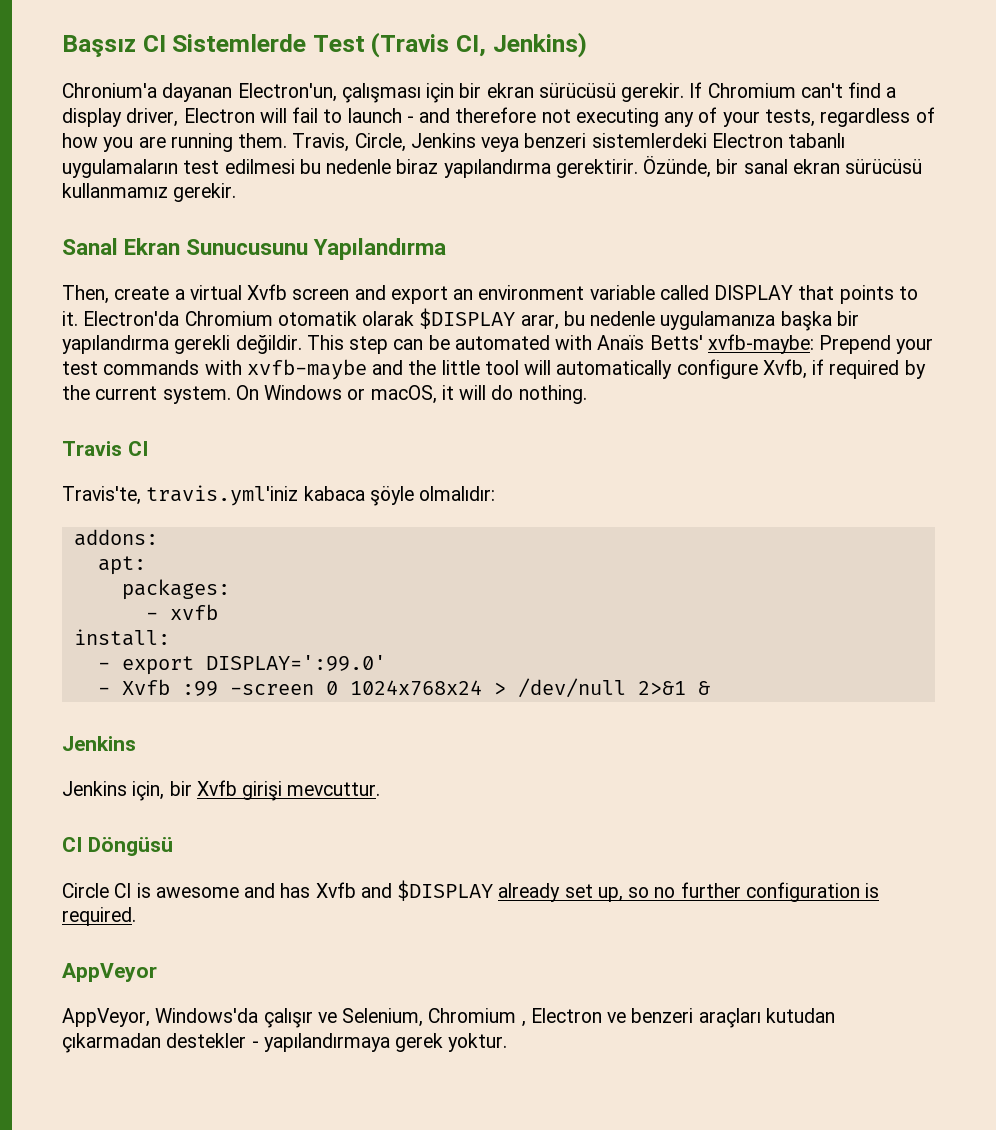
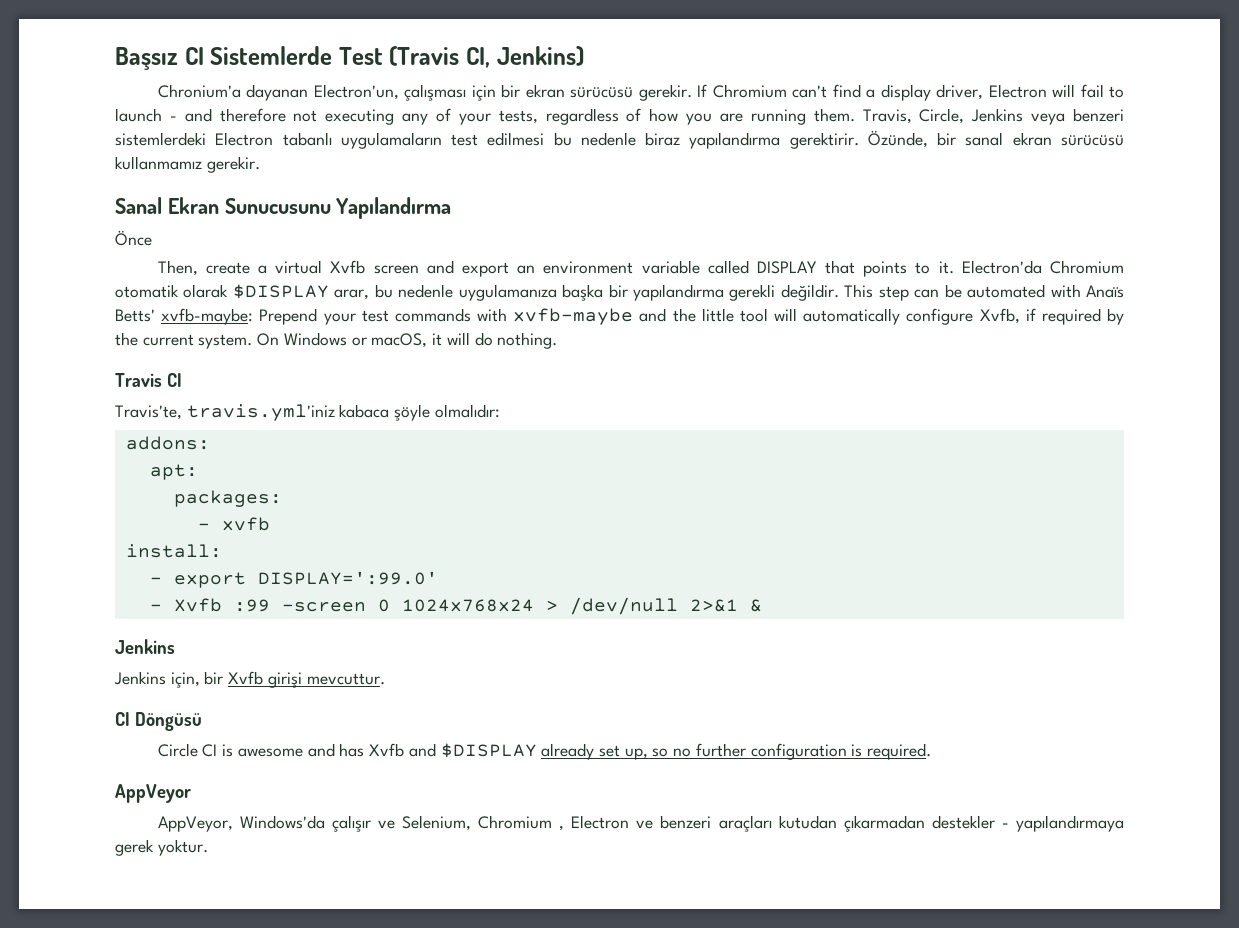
(447, 249) none -> [115,230,152,246] // Önce

